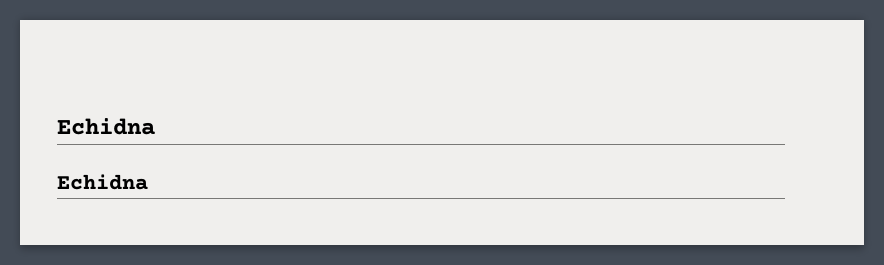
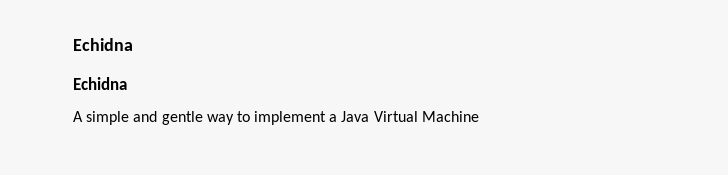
(148, 182) none -> [73,111,479,125] // A simple and gentle way to implement a Java Virtual Machine

